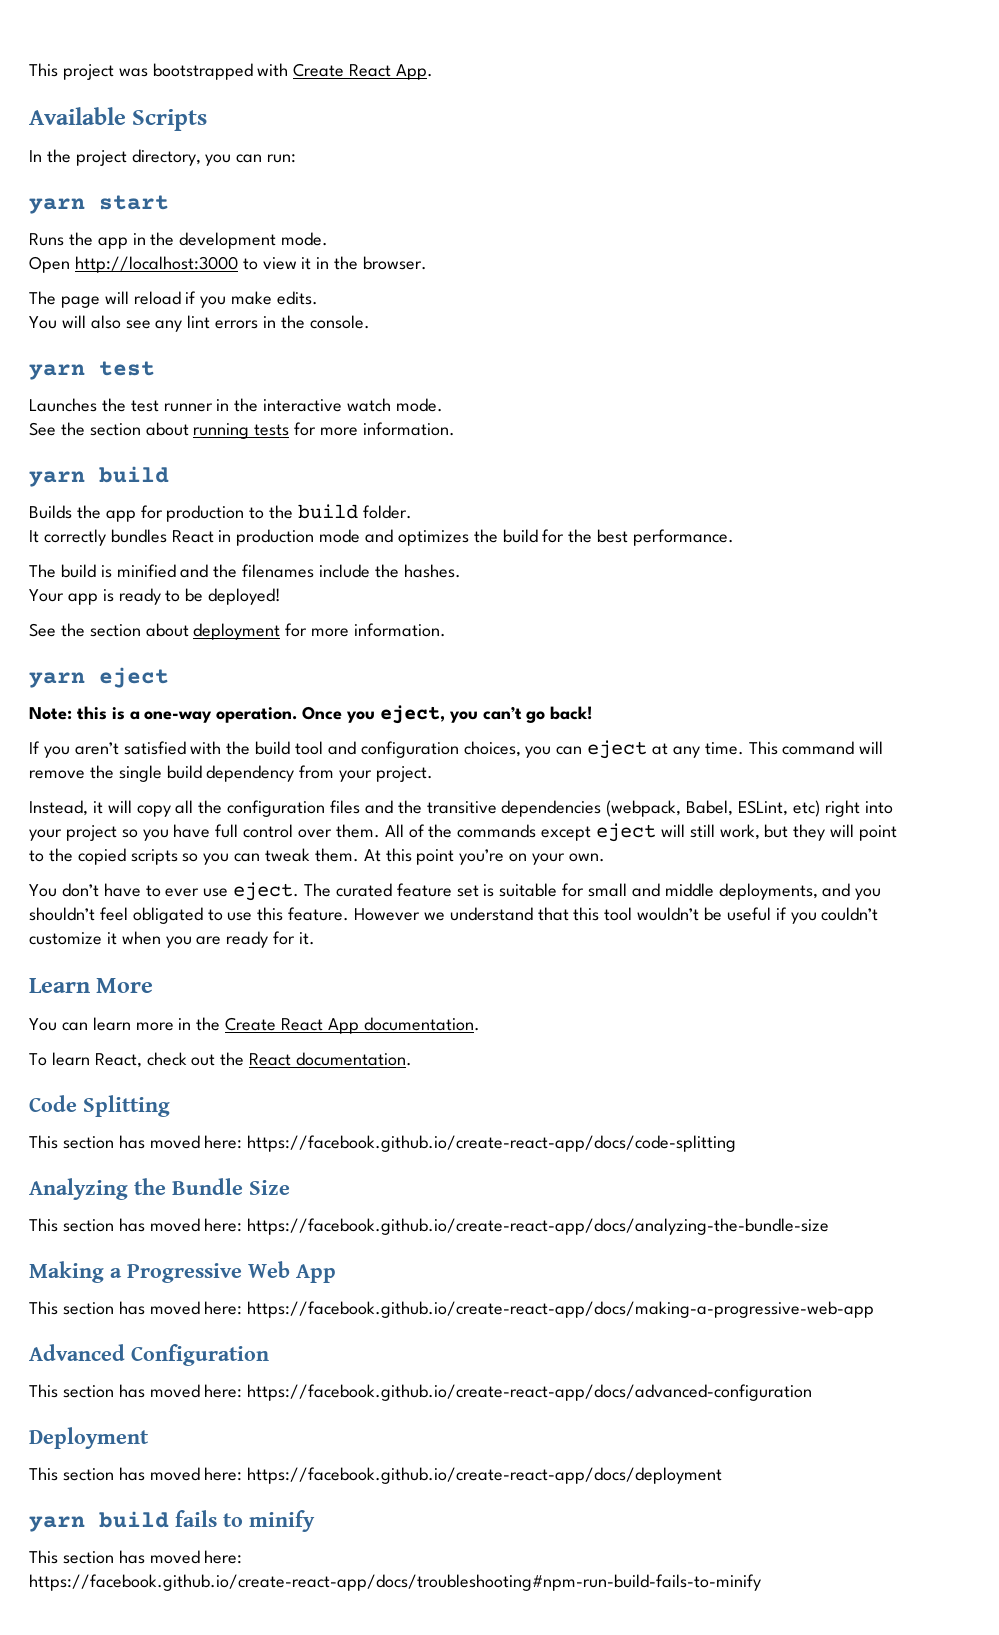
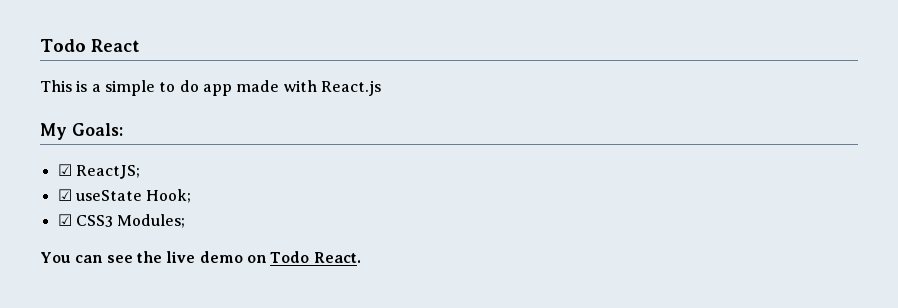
[29,63,434,80] [29,107,208,131] [29,149,297,166] [29,195,169,214] [29,232,329,249] [29,256,428,273] [29,291,319,308] [29,315,370,332] [29,361,155,380] [29,398,443,412] [29,422,455,439] [29,466,169,487] [29,504,412,522] [29,529,735,546] [29,564,461,578] [29,588,282,605] [29,623,447,640] [29,667,169,688] [29,705,593,724] [29,740,884,759] [29,765,434,782] [29,800,893,817] [29,823,898,842] [29,848,605,865] [29,882,882,901] [29,907,879,924] [29,931,316,948] [29,978,154,993] [29,1017,480,1034] [29,1052,413,1068] [29,1095,170,1117] [29,1135,737,1152] [29,1178,290,1200] [29,1218,830,1235] [29,1261,336,1283] [29,1301,875,1318] [29,1344,269,1366] [29,1384,813,1401] [29,1427,149,1449] [29,1467,723,1484] [29,1510,315,1532] [29,1550,243,1564] [29,1574,761,1591] This project was bootstrapped with Create React App. // Available Scripts // In the project directory, you can run: // yarn start // Runs the app in the development mode. // Open http://localhost:3000 to view it in the browser. // The page will reload if you make edits. // You will also see any lint errors in the console. // yarn test // Launches the test runner in the interactive watch mode. // See the section about running tests for more information. // yarn build // Builds the app for production to the build folder. // It correctly bundles React in production mode and optimizes the build for the best performance. // The build is minified and the filenames include the hashes. // Your app is ready to be deployed! // See the section about deployment for more information. // yarn eject // Note: this is a one-way operation. Once you eject, you can’t go back! // If you aren’t satisfied with the build tool and configuration choices, you can eject at any time. This command will remove the single build dependency from your project. // Instead, it will copy all the configuration files and the transitive dependencies (webpack, Babel, ESLint, etc) right into your project so you have full control over them. All of the commands except eject will still work, but they will point to the copied scripts so you can tweak them. At this point you’re on your own. // You don’t have to ever use eject. The curated feature set is suitable for small and middle deployments, and you shouldn’t feel obligated to use this feature. However we understand that this tool wouldn’t be useful if you couldn’t customize it when you are ready for it. // Learn More // You can learn more in the Create React App documentation. // To learn React, check out the React documentation. // Code Splitting // This section has moved here: https://facebook.github.io/create-react-app/docs/code-splitting // Analyzing the Bundle Size // This section has moved here: https://facebook.github.io/create-react-app/docs/analyzing-the-bundle-size // Making a Progressive Web App // This section has moved here: https://facebook.github.io/create-react-app/docs/making-a-progressive-web-app // Advanced Configuration // This section has moved here: https://facebook.github.io/create-react-app/docs/advanced-configuration // Deployment // This section has moved here: https://facebook.github.io/create-react-app/docs/deployment // yarn build fails to minify // This section has moved here: https://facebook.github.io/create-react-app/docs/troubleshooting#npm-run-build-fails-to-minify -> [40,39,140,52] [40,80,381,96] [40,123,123,140] [57,164,140,179] [57,189,192,203] [57,214,186,228] [40,251,361,263] Todo React // This is a simple to do app made with React.js // My Goals: // ☑ ReactJS; // ☑ useState Hook; // ☑ CSS3 Modules; // You can see the live demo on Todo React.

